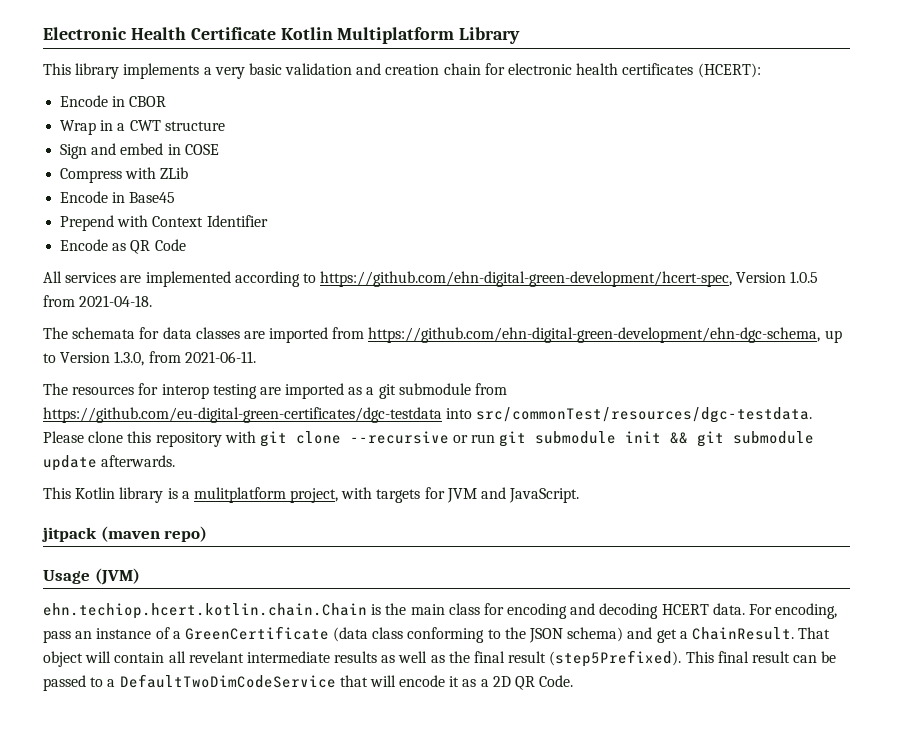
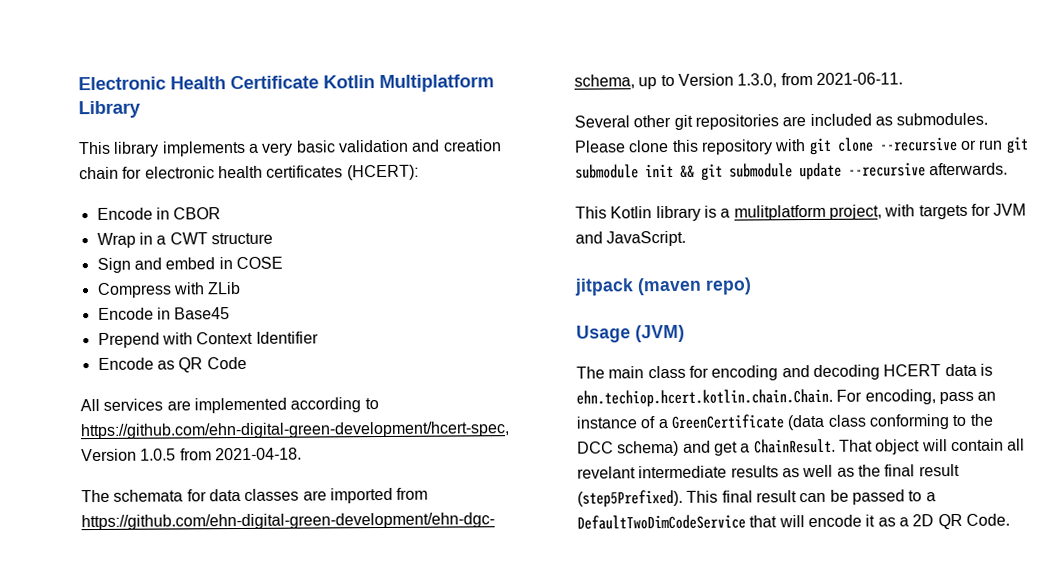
[43,383,508,399] [43,407,813,423] The resources for interop testing are imported as a git submodule from https://github.com/eu-digital-green-certificates/dgc-testdata into src/commonTest/resources/dgc-testdata. -> [574,112,989,130] Several other git repositories are included as submodules.
(97, 463) none -> [848,162,926,177] --recursive
[43,603,407,619] ehn.techiop.hcert.kotlin.chain.Chain is the -> [576,366,605,379] The
[712,603,745,615] data. -> [944,363,993,377] [576,388,833,408] data is ehn.techiop.hcert.kotlin.chain.Chain.
[529,628,564,643] JSON -> [577,441,614,454] DCC

